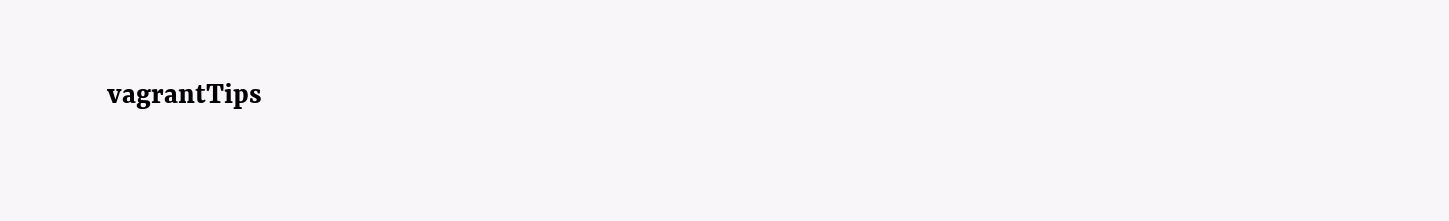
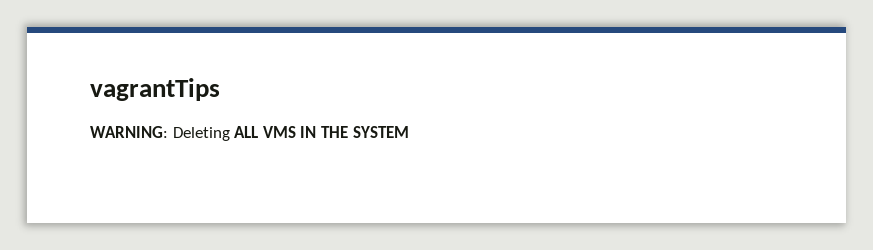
(262, 96) none -> [90,126,409,141] // WARNING: Deleting ALL VMS IN THE SYSTEM

